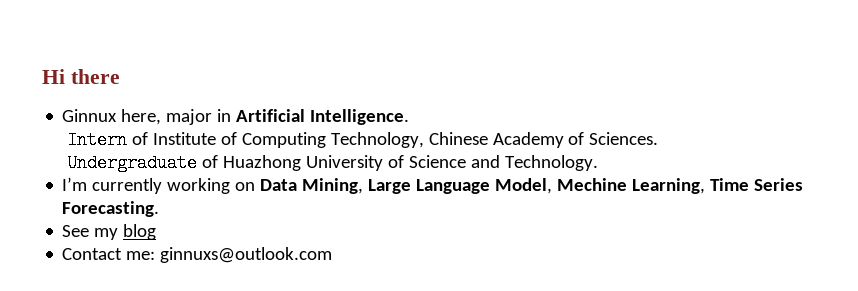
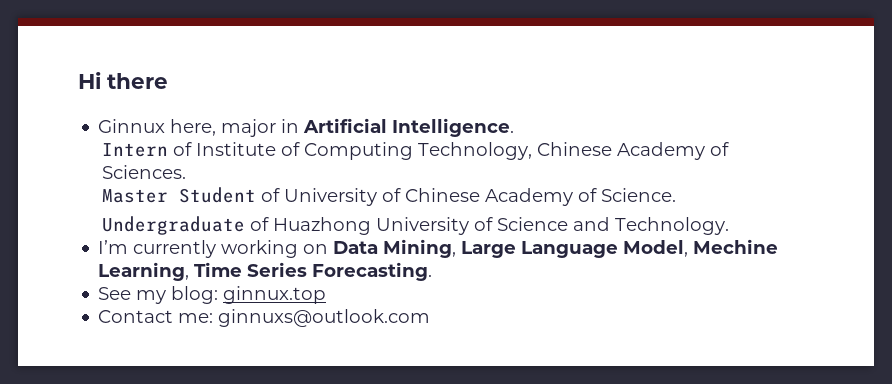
(659, 138) none -> [101,187,676,206] // Master Student of University of Chinese Academy of Science.
[123,224,157,240] blog -> [171,286,327,304] blog: ginnux.top

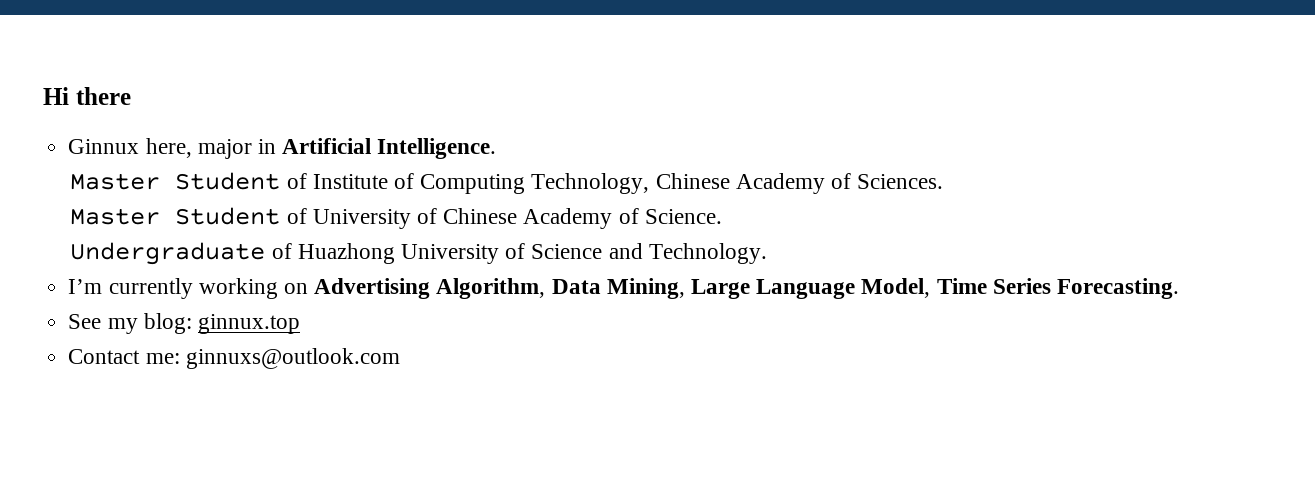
[101,143,168,157] Intern -> [70,172,281,190] Master Student
(329, 249) none -> [314,278,546,299] Advertising Algorithm,
[693,239,779,254] [98,262,190,281] Mechine Learning, -> (931, 288) none

